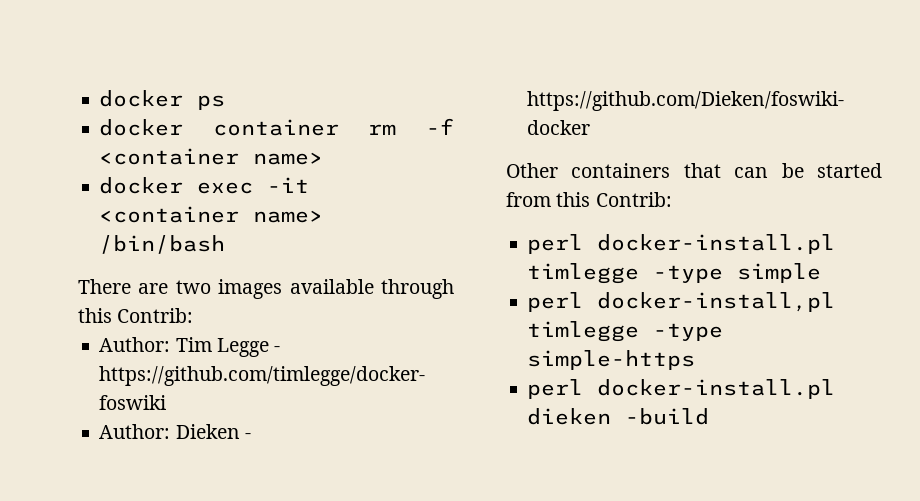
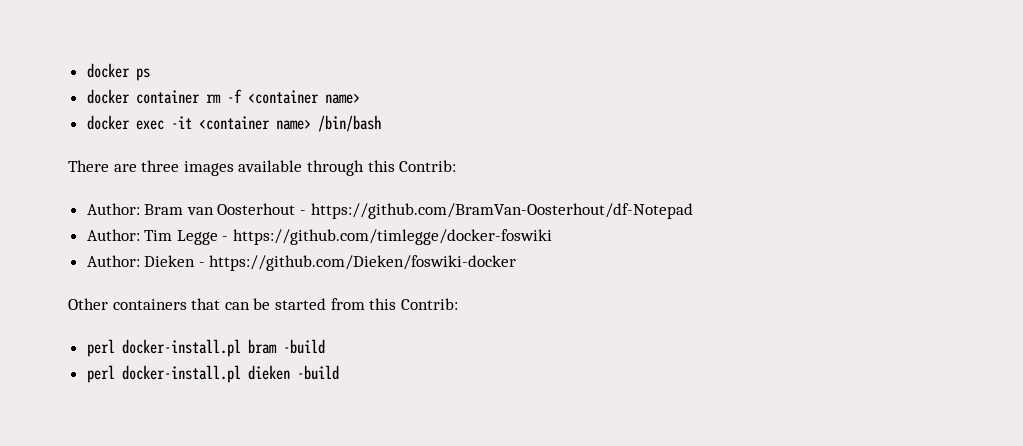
[175,280,211,294] two -> [141,160,180,172] three
(194, 315) none -> [86,203,693,219] // Author: Bram van Oosterhout - https://github.com/BramVan-Oosterhout/df-Notepad
[527,263,822,284] [527,292,836,312] [527,321,724,342] [527,350,696,370] timlegge -type simple // perl docker-install,pl timlegge -type simple-https -> [247,339,325,354] bram -build

